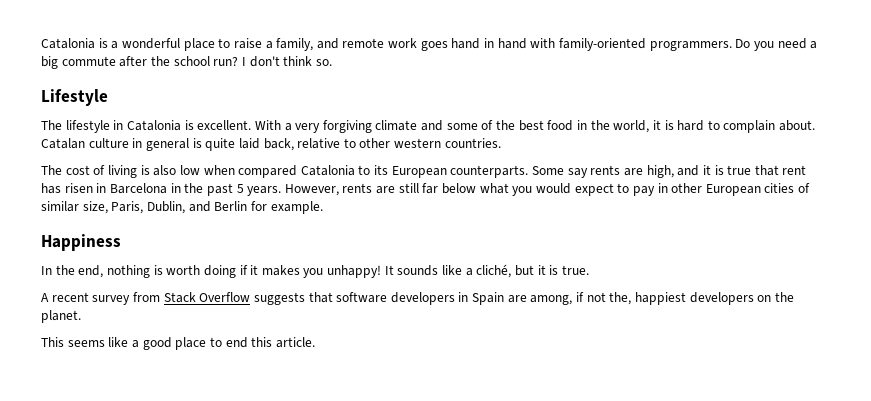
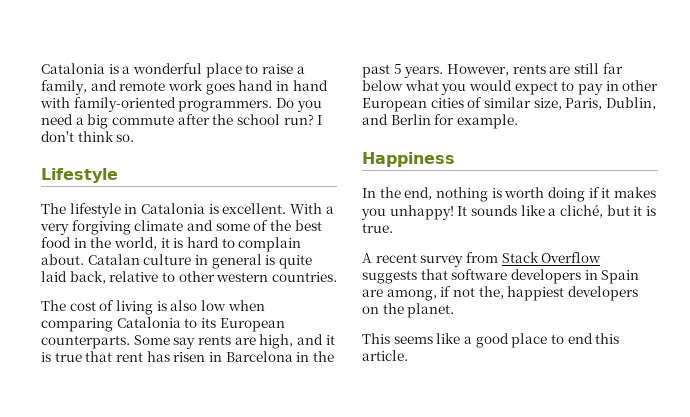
[238,165,298,178] compared -> [41,318,113,332] comparing

